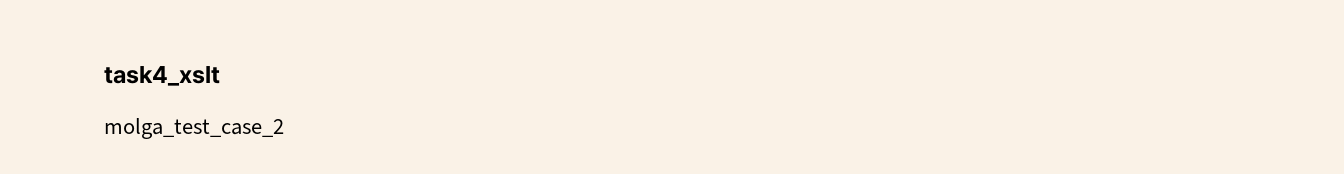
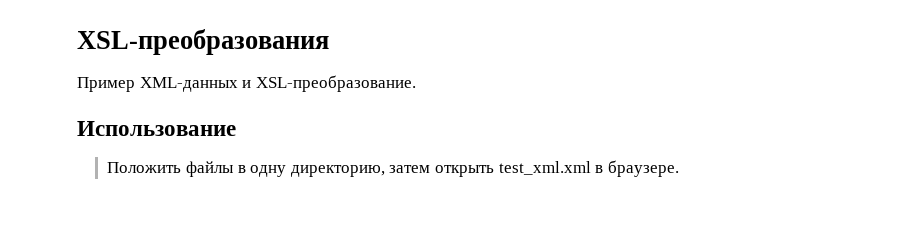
[104,66,220,86] [104,118,284,139] task4_xslt // molga_test_case_2 -> [77,29,329,55] [77,75,416,92] [77,121,236,136] [107,160,679,177] XSL-преобразования // Пример XML-данных и XSL-преобразование. // Использование // Положить файлы в одну директорию, затем открыть test_xml.xml в браузере.

